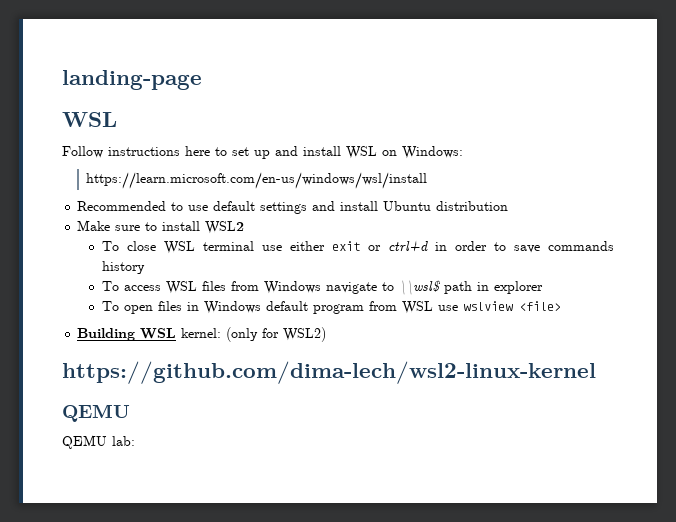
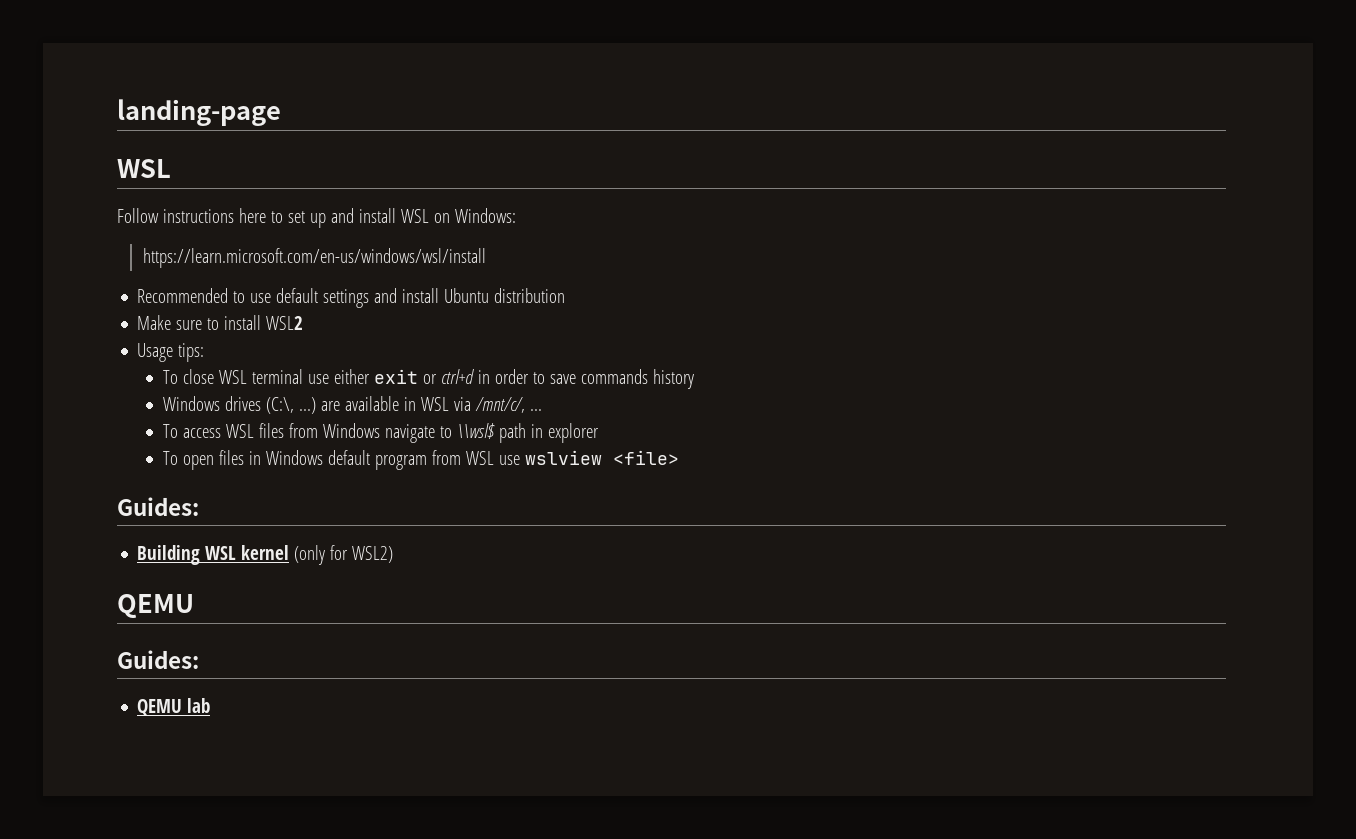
(245, 227) none -> [137,343,205,362] // Usage tips:
(145, 267) none -> [162,396,542,414] // Windows drives (C:\, ...) are available in WSL via /mnt/c/, ...
(561, 306) none -> [117,497,199,516] // Guides:
[181,328,222,338] kernel: -> [241,545,290,560] kernel
[62,361,596,384] [62,404,130,422] [62,435,135,449] https://github.com/dima-lech/wsl2-linux-kernel // QEMU // QEMU lab: -> [117,594,194,619] [117,650,199,669] [137,698,211,716] QEMU // Guides: // QEMU lab

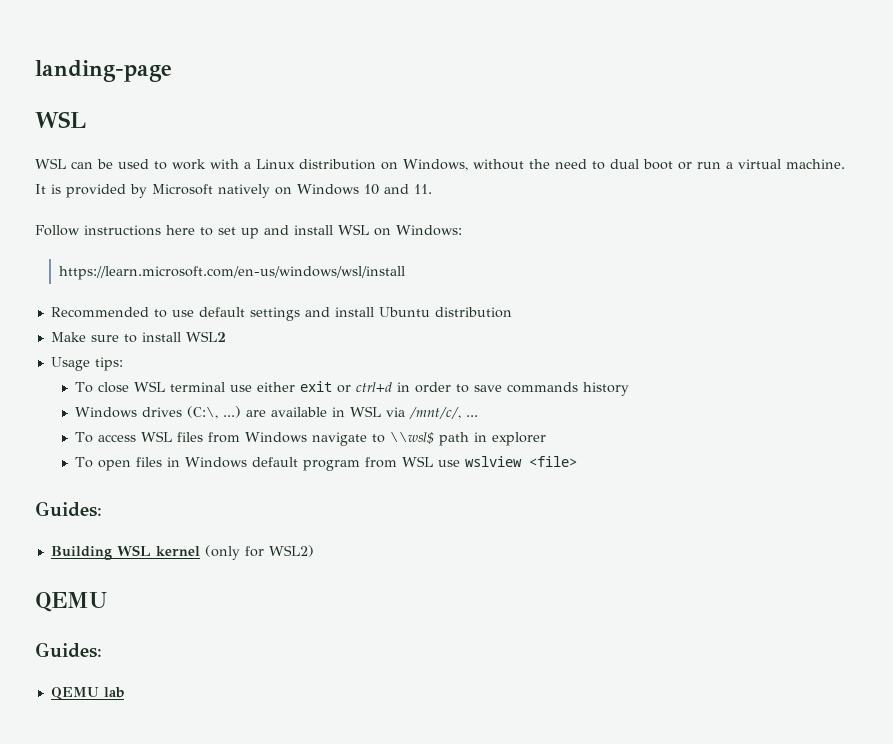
(171, 168) none -> [35,158,845,171] [35,184,432,198] // WSL can be used to work with a Linux distribution on Windows, without the need to dual boot or run a virtual machine. It is provided by Microsoft natively on Windows 10 and 11.

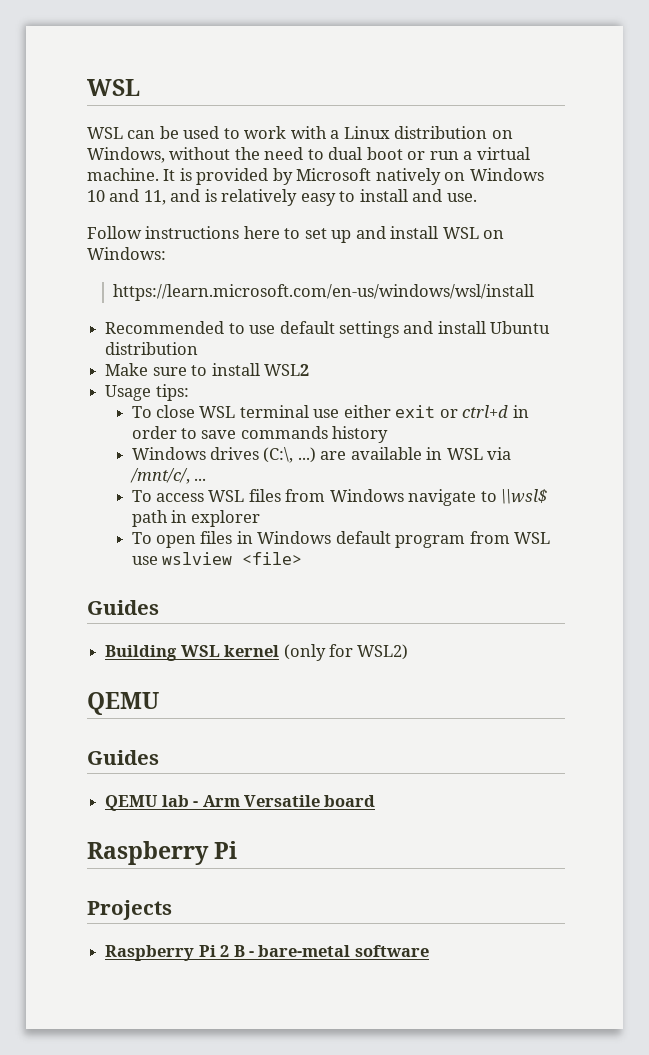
[35,60,172,82] landing-page // -> (87, 87) none
[414,184,432,194] 11. -> [143,189,477,206] 11, and is relatively easy to install and use.
[35,501,102,517] Guides: -> [87,600,159,615] Guides
[35,642,102,658] Guides: -> [87,750,159,765] Guides
(124, 692) none -> [193,795,376,807] [87,841,238,865] [87,900,172,920] [105,945,429,961] - Arm Versatile board // Raspberry Pi // Projects // Raspberry Pi 2 B - bare-metal software

